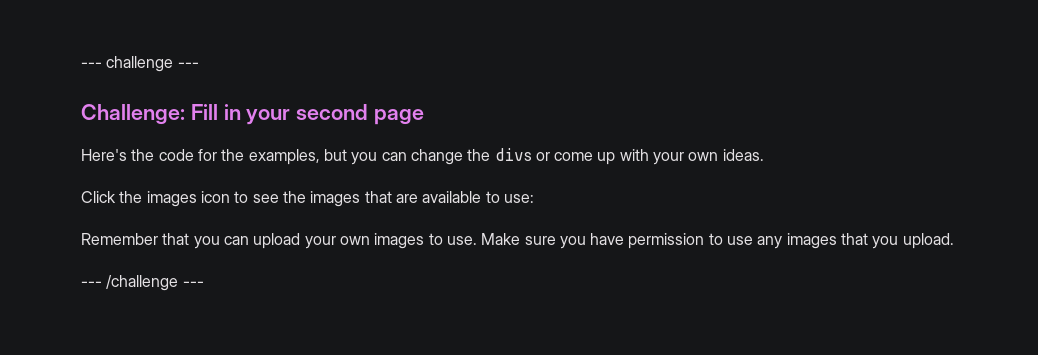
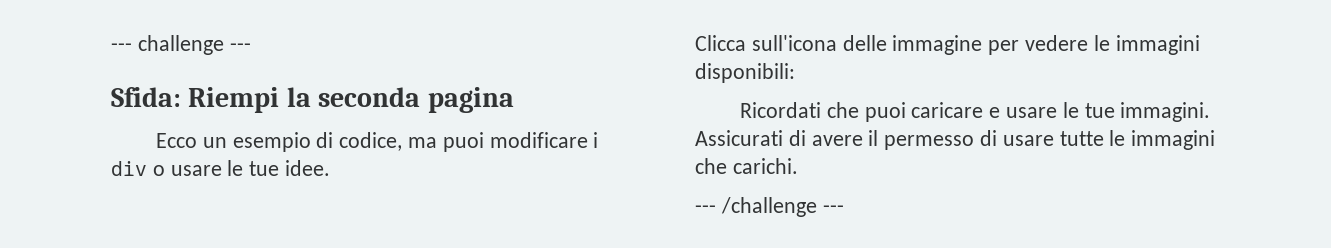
[81,104,425,125] [81,148,764,165] [81,191,534,207] [81,233,954,249] Challenge: Fill in your second page // Here's the code for the examples, but you can change the divs or come up with your own ideas. // Click the images icon to see the images that are available to use: // Remember that you can upload your own images to use. Make sure you have permission to use any images that you upload. -> [111,87,514,113] [155,132,599,152] [111,160,331,176] [695,35,1200,55] [695,63,795,83] [739,102,1211,122] [695,130,1216,150] [695,158,798,174] Sfida: Riempi la seconda pagina // Ecco un esempio di codice, ma puoi modificare i div o usare le tue idee. // Clicca sull'icona delle immagine per vedere le immagini disponibili: // Ricordati che puoi caricare e usare le tue immagini. Assicurati di avere il permesso di usare tutte le immagini che carichi.

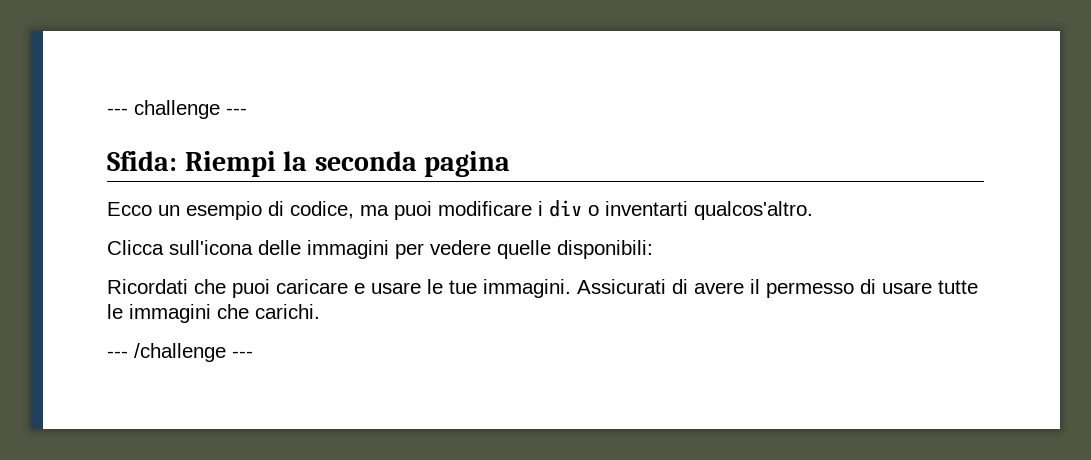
[170,160,331,176] usare le tue idee. -> [605,201,813,220] inventarti qualcos'altro.
[892,35,983,55] immagine -> [307,240,389,259] immagini
[1093,35,1200,55] le immagini -> [497,240,551,259] quelle

